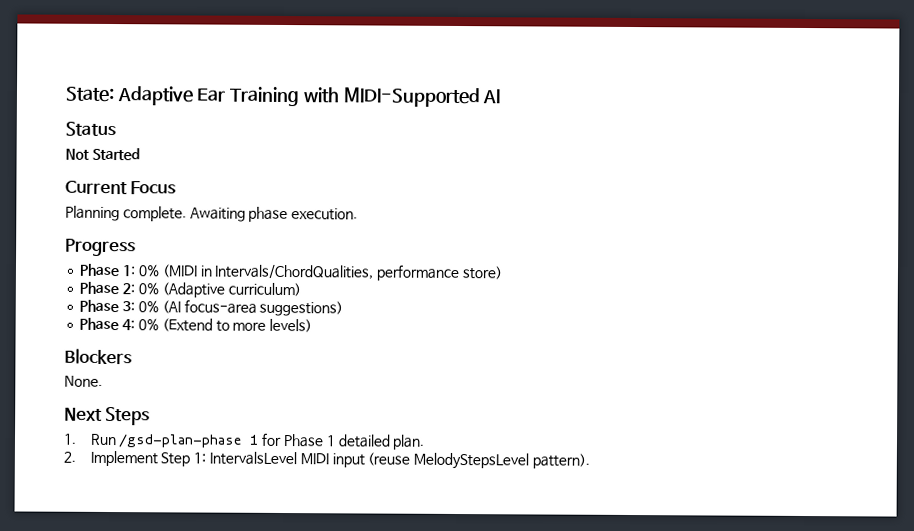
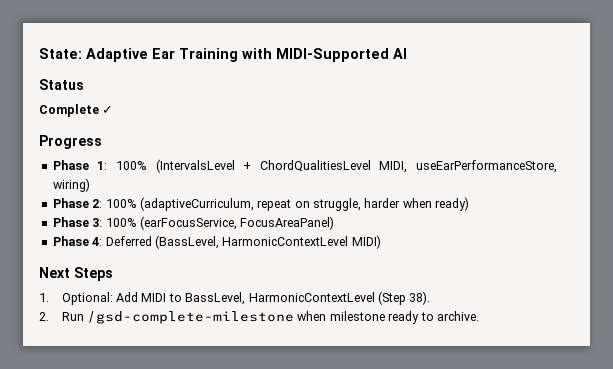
[65,147,140,161] [65,180,177,195] [65,205,359,223] [65,238,136,257] [79,263,502,282] [79,281,301,298] [79,299,344,317] [79,317,313,333] [64,348,132,365] [64,375,103,387] [64,406,151,426] [63,432,426,450] [63,450,590,470] Not Started // Current Focus // Planning complete. Awaiting phase execution. // Progress // Phase 1: 0% (MIDI in Intervals/ChordQualities, performance store) // Phase 2: 0% (Adaptive curriculum) // Phase 3: 0% (AI focus-area suggestions) // Phase 4: 0% (Extend to more levels) // Blockers // None. // Next Steps // 1. Run /gsd-plan-phase 1 for Phase 1 detailed plan. // 2. Implement Step 1: IntervalsLevel MIDI input (reuse MelodyStepsLevel pattern). -> [39,104,114,117] [39,135,102,149] [52,159,557,173] [52,178,90,192] [52,197,470,211] [52,216,335,230] [52,235,381,249] [39,267,113,281] [39,291,431,305] [39,311,479,324] Complete ✓ // Progress // Phase 1: 100% (IntervalsLevel + ChordQualitiesLevel MIDI, useEarPerformanceStore, wiring) // Phase 2: 100% (adaptiveCurriculum, repeat on struggle, harder when ready) // Phase 3: 100% (earFocusService, FocusAreaPanel) // Phase 4: Deferred (BassLevel, HarmonicContextLevel MIDI) // Next Steps // 1. Optional: Add MIDI to BassLevel, HarmonicContextLevel (Step 38). // 2. Run /gsd-complete-milestone when milestone ready to archive.

